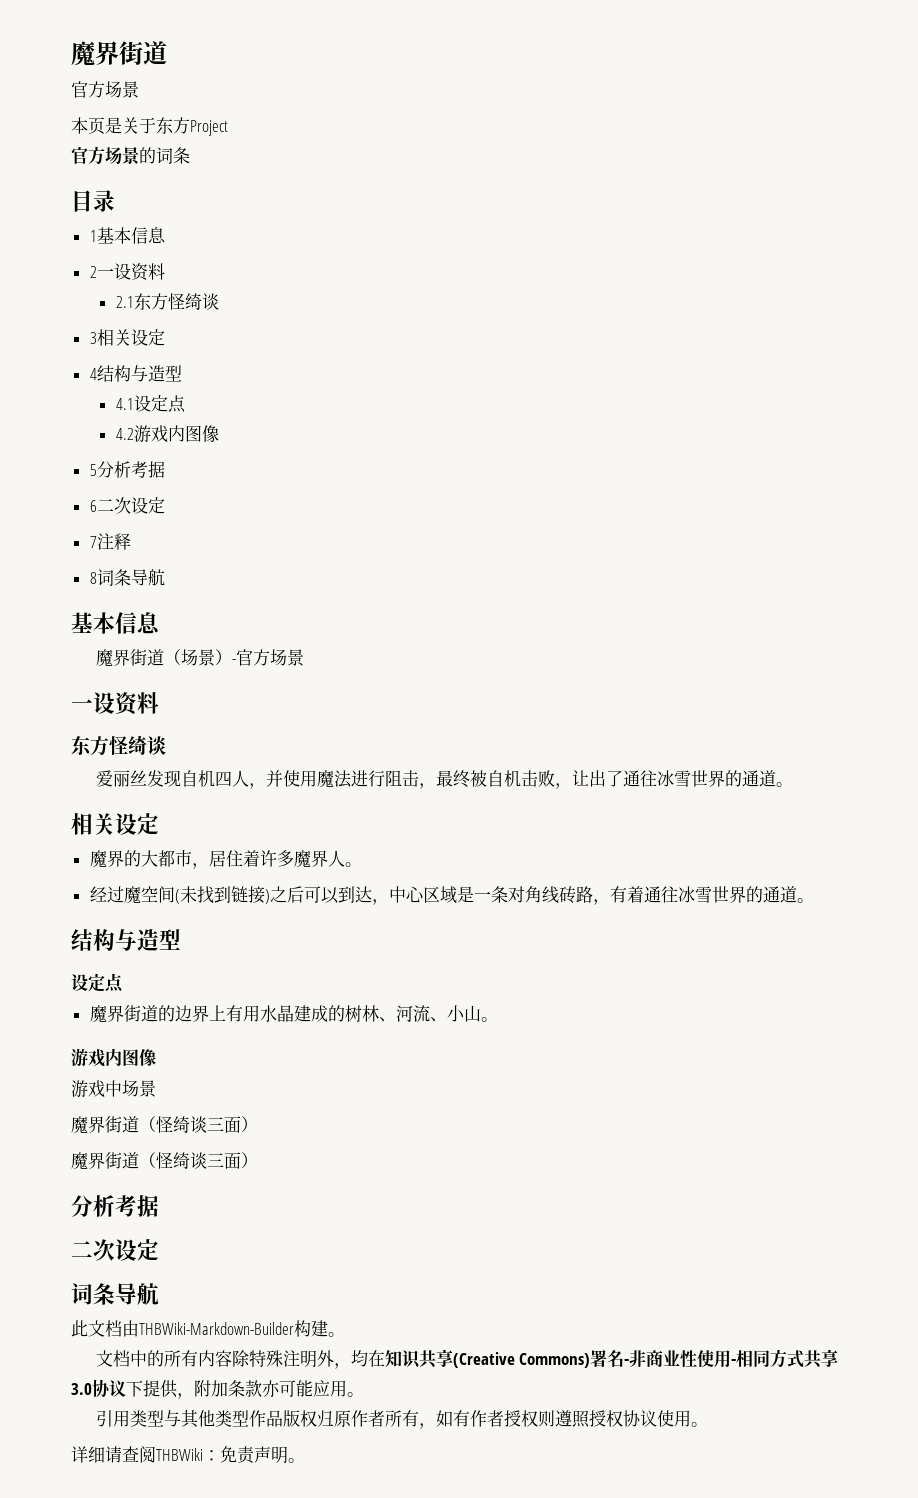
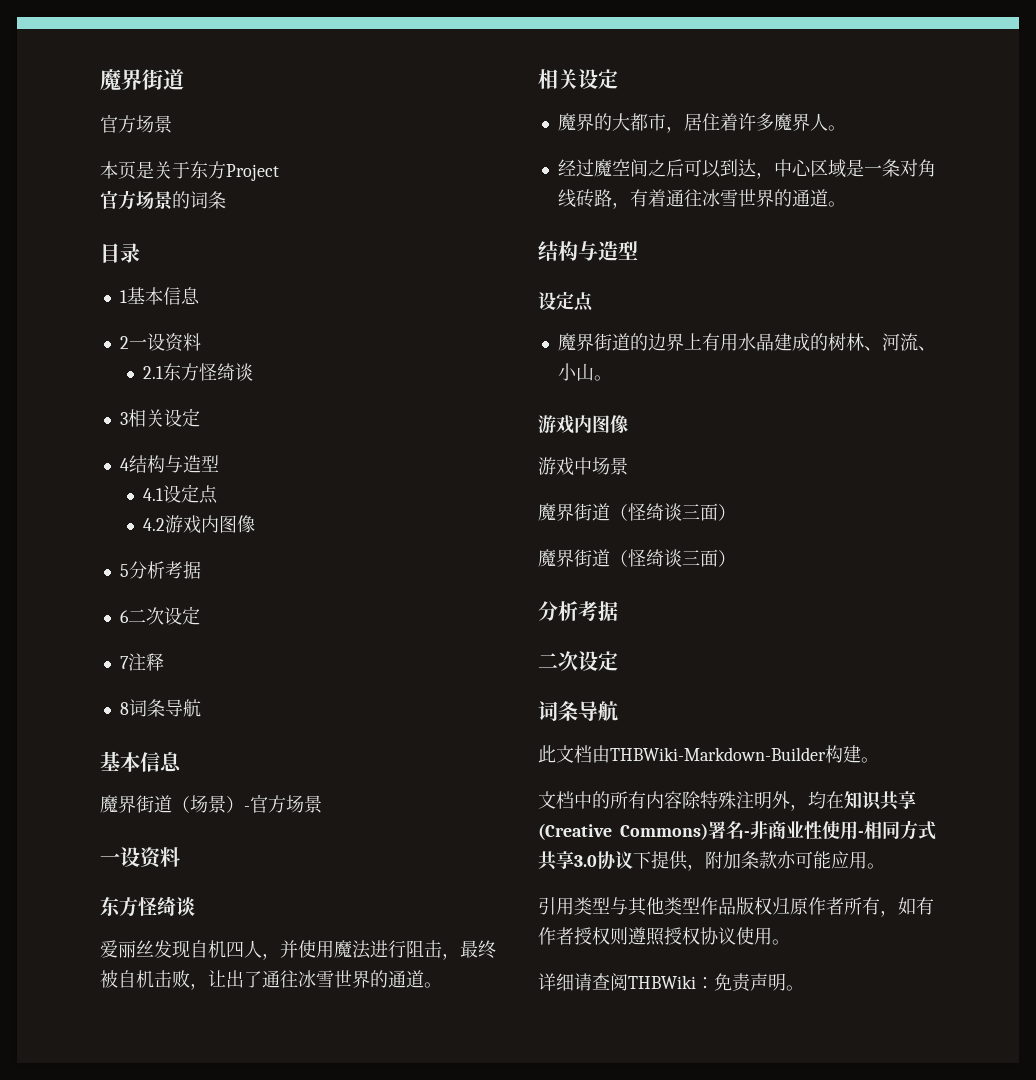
[174,886,270,904] (未找到链接) -> (648, 168) none

